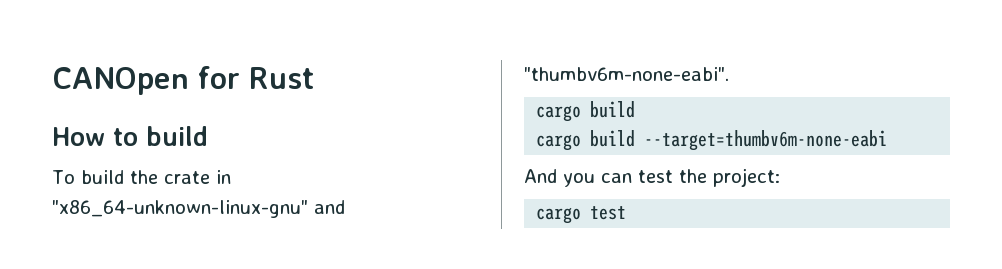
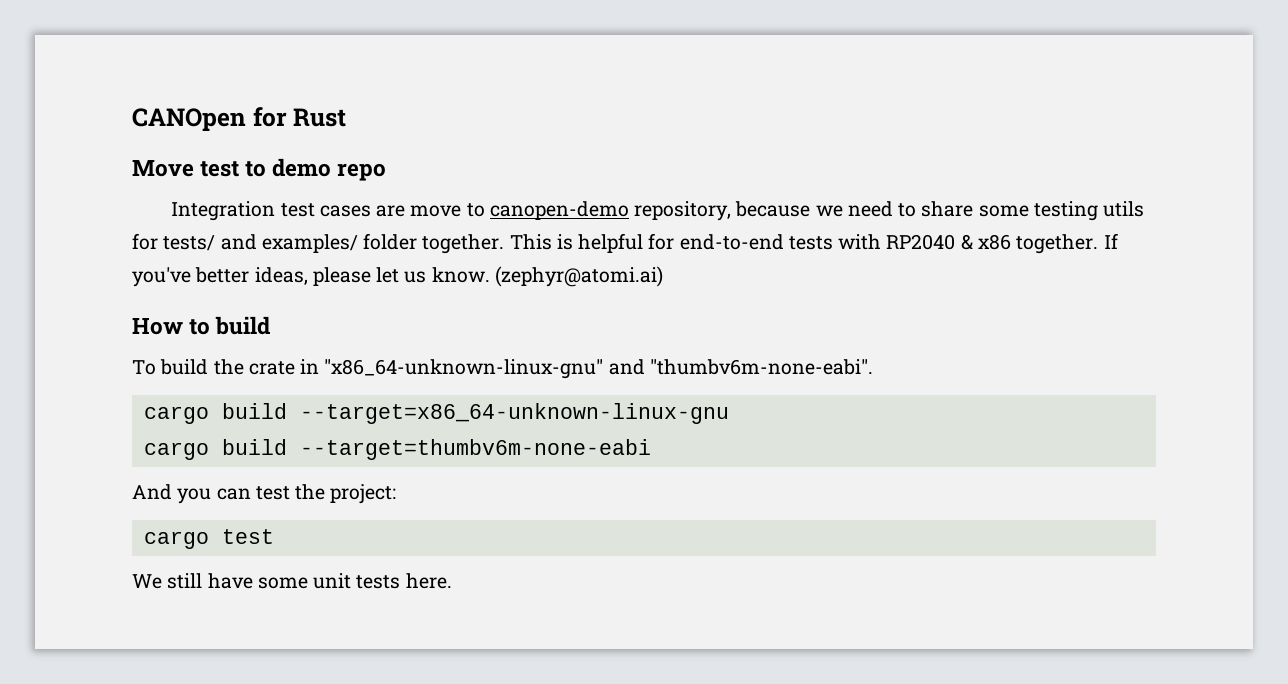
(314, 78) none -> [132,158,387,181] [171,201,1145,221] [132,233,1118,254] [132,266,663,287] // Move test to demo repo // Integration test cases are move to canopen-demo repository, because we need to share some testing utils for tests/ and examples/ folder together. This is helpful for end-to-end tests with RP2040 & x86 together. If you've better ideas, please let us know. (zephyr@atomi.ai)
(636, 109) none -> [299,403,729,424] --target=x86_64-unknown-linux-gnu
(627, 213) none -> [132,573,452,589] // We still have some unit tests here.

